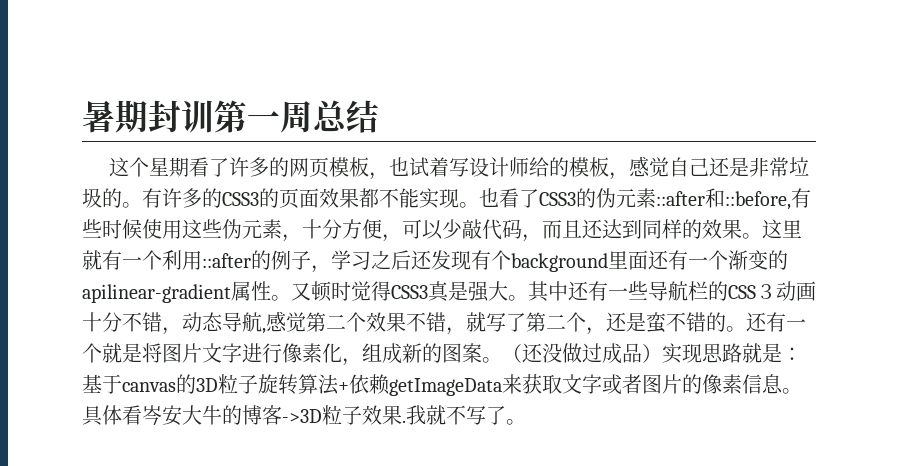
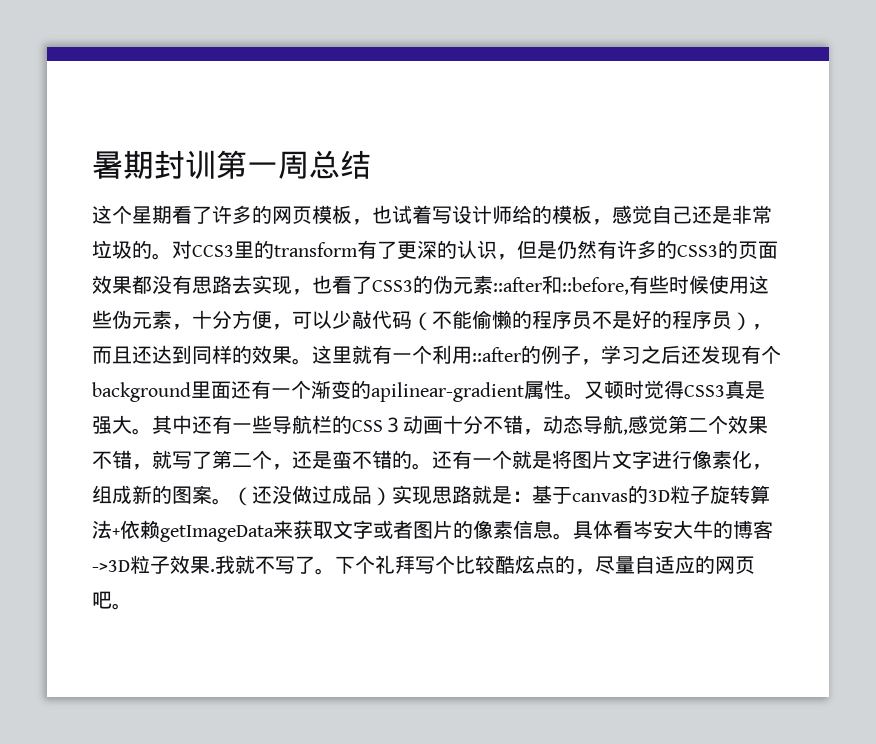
(142, 205) none -> [172,240,597,260] 对CCS3里的transform有了更深的认识，但是仍然
[379,188,479,209] 不能实现。 -> [152,275,312,295] 没有思路去实现，
(522, 229) none -> [412,310,752,331] （不能偷懒的程序员不是好的程序员）
(526, 422) none -> [335,555,755,575] [92,591,132,610] 下个礼拜写个比较酷炫点的，尽量自适应的网页吧。

